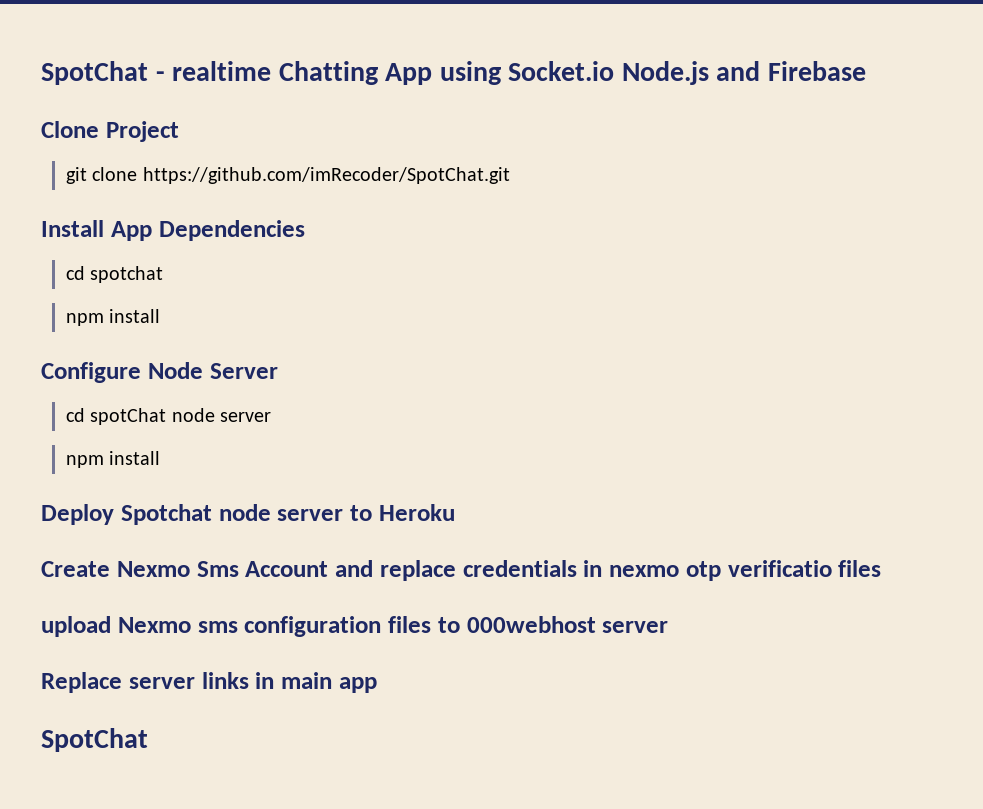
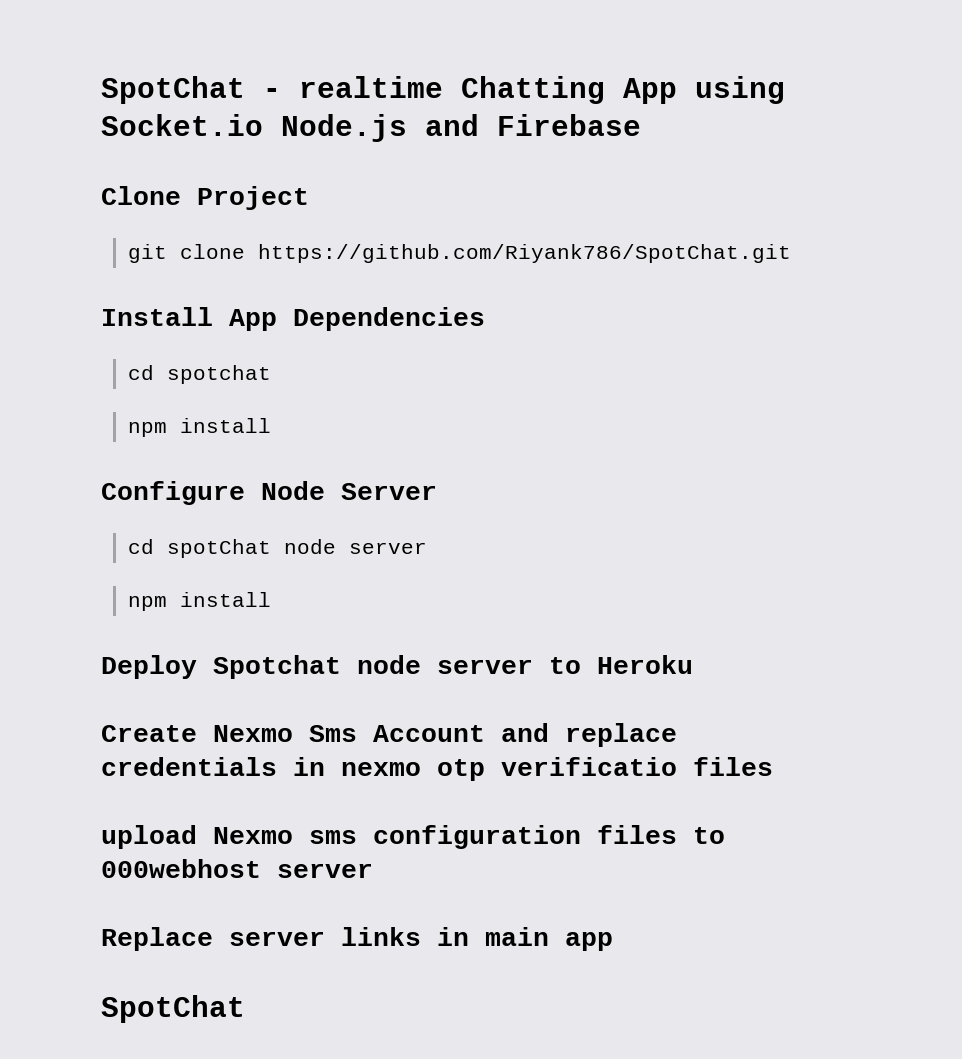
[142,167,510,184] https://github.com/imRecoder/SpotChat.git -> [257,244,791,263] https://github.com/Riyank786/SpotChat.git

